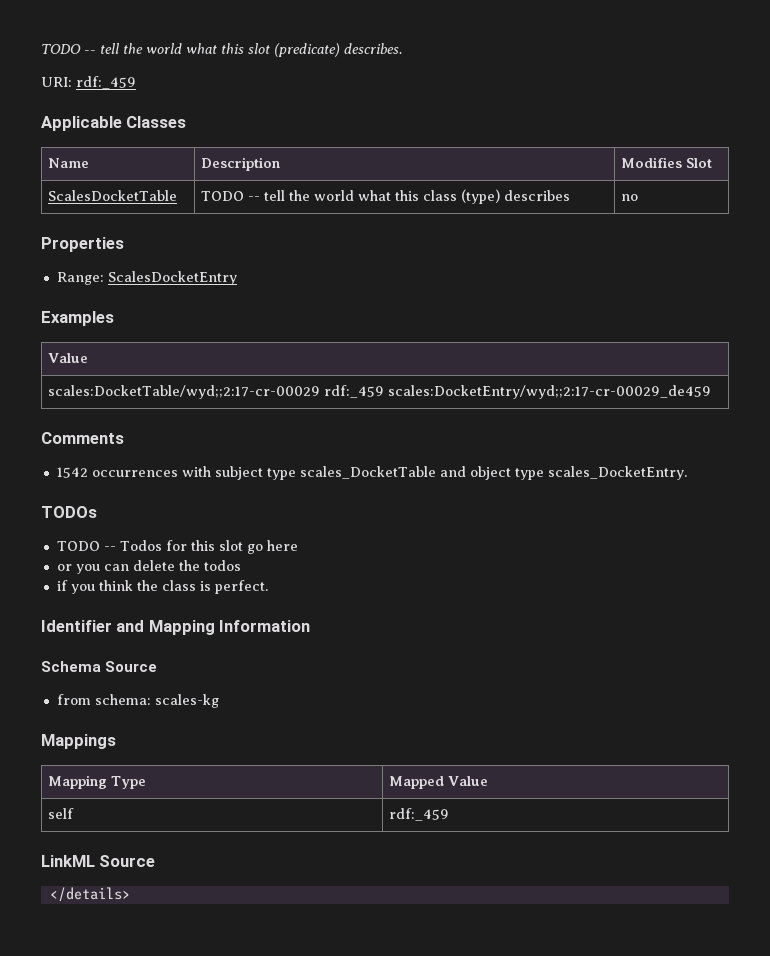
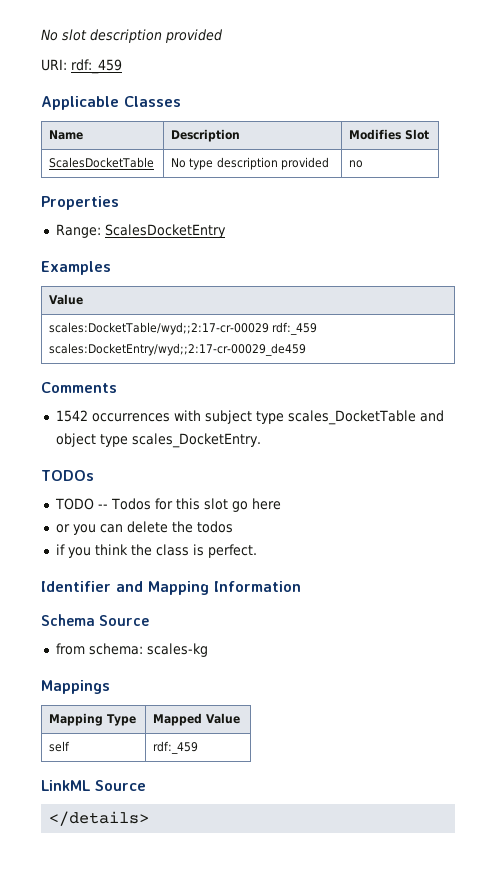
[41,43,402,57] TODO -- tell the world what this slot (predicate) describes. -> [41,29,223,43] No slot description provided
[200,189,570,204] TODO -- tell the world what this class (type) describes -> [171,157,329,170] No type description provided

